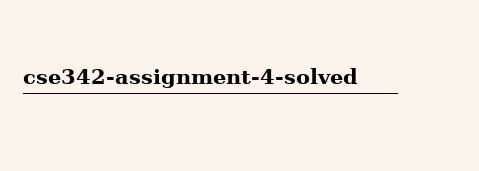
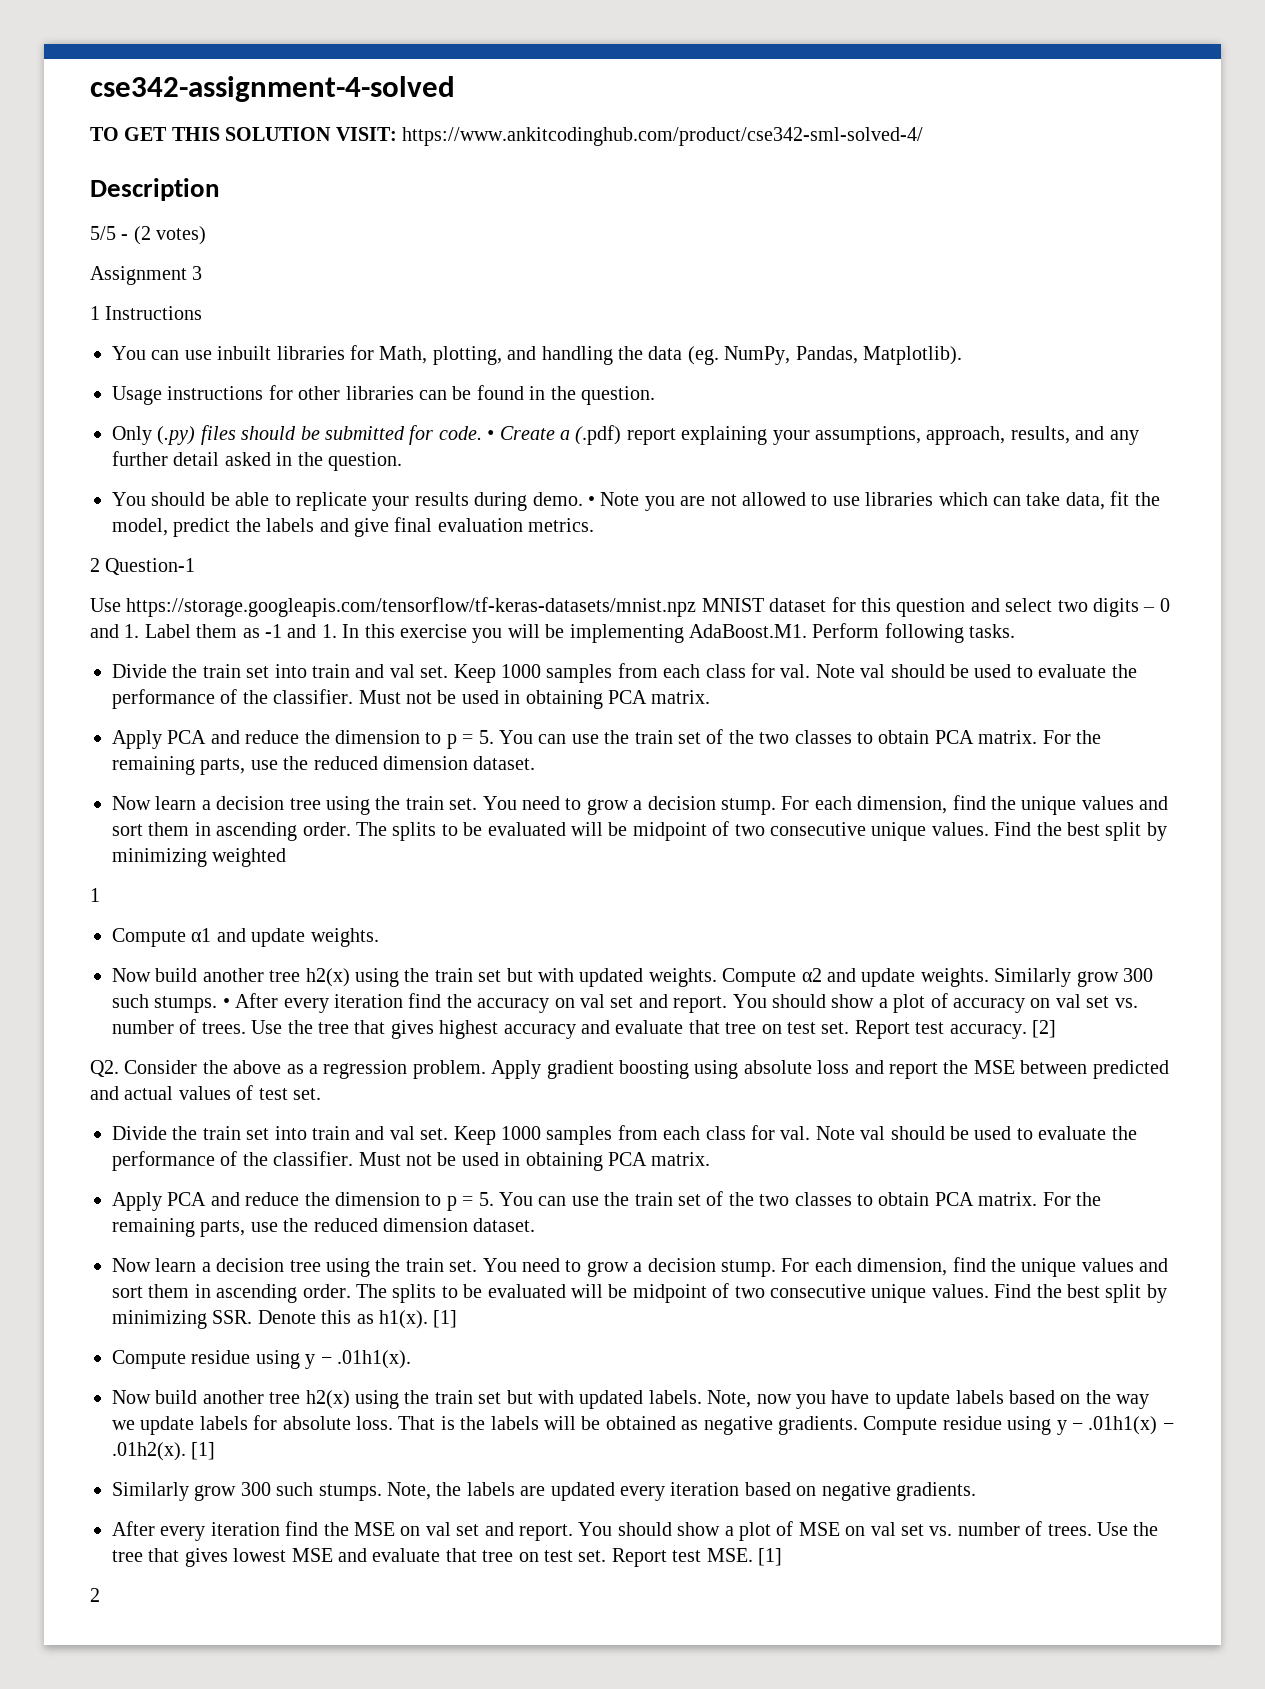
(358, 78) none -> [90,127,923,146] [90,178,219,201] [90,226,207,245] [90,266,203,285] [90,306,203,320] [112,345,962,365] [112,385,655,405] [112,425,1139,445] [112,451,402,471] [112,491,1160,511] [112,517,595,537] [90,558,196,575] [90,597,1170,617] [90,623,1016,643] [112,663,1137,683] [112,689,711,709] [112,729,1101,749] [112,756,536,775] [112,795,1169,815] [112,821,1167,841] [112,848,287,867] [90,888,100,902] [112,928,379,947] [112,968,1153,987] [112,993,1138,1013] [112,1019,1056,1039] [90,1060,1169,1079] [90,1085,321,1100] [112,1125,1137,1145] [112,1151,711,1171] [112,1191,1101,1211] [112,1218,536,1237] [112,1257,1169,1277] [112,1283,1167,1303] [112,1310,458,1329] [112,1350,411,1369] [112,1390,1150,1409] [112,1415,1174,1435] [112,1442,216,1461] [112,1482,976,1501] [112,1521,1159,1541] [112,1548,782,1567] [90,1588,100,1602] // TO GET THIS SOLUTION VISIT: https://www.ankitcodinghub.com/product/cse342-sml-solved-4/ // Description // 5/5 - (2 votes) // Assignment 3 // 1 Instructions // You can use inbuilt libraries for Math, plotting, and handling the data (eg. NumPy, Pandas, Matplotlib). // Usage instructions for other libraries can be found in the question. // Only (.py) files should be submitted for code. • Create a (.pdf) report explaining your assumptions, approach, results, and any further detail asked in the question. // You should be able to replicate your results during demo. • Note you are not allowed to use libraries which can take data, fit the model, predict the labels and give final evaluation metrics. // 2 Question-1 // Use https://storage.googleapis.com/tensorflow/tf-keras-datasets/mnist.npz MNIST dataset for this question and select two digits – 0 and 1. Label them as -1 and 1. In this exercise you will be implementing AdaBoost.M1. Perform following tasks. // Divide the train set into train and val set. Keep 1000 samples from each class for val. Note val should be used to evaluate the performance of the classifier. Must not be used in obtaining PCA matrix. // Apply PCA and reduce the dimension to p = 5. You can use the train set of the two classes to obtain PCA matrix. For the remaining parts, use the reduced dimension dataset. // Now learn a decision tree using the train set. You need to grow a decision stump. For each dimension, find the unique values and sort them in ascending order. The splits to be evaluated will be midpoint of two consecutive unique values. Find the best split by minimizing weighted // 1 // Compute α1 and update weights. // Now build another tree h2(x) using the train set but with updated weights. Compute α2 and update weights. Similarly grow 300 such stumps. • After every iteration find the accuracy on val set and report. You should show a plot of accuracy on val set vs. number of trees. Use the tree that gives highest accuracy and evaluate that tree on test set. Report test accuracy. [2] // Q2. Consider the above as a regression problem. Apply gradient boosting using absolute loss and report the MSE between predicted and actual values of test set. // Divide the train set into train and val set. Keep 1000 samples from each class for val. Note val should be used to evaluate the performance of the classifier. Must not be used in obtaining PCA matrix. // Apply PCA and reduce the dimension to p = 5. You can use the train set of the two classes to obtain PCA matrix. For the remaining parts, use the reduced dimension dataset. // Now learn a decision tree using the train set. You need to grow a decision stump. For each dimension, find the unique values and sort them in ascending order. The splits to be evaluated will be midpoint of two consecutive unique values. Find the best split by minimizing SSR. Denote this as h1(x). [1] // Compute residue using y − .01h1(x). // Now build another tree h2(x) using the train set but with updated labels. Note, now you have to update labels based on the way we update labels for absolute loss. That is the labels will be obtained as negative gradients. Compute residue using y − .01h1(x) − .01h2(x). [1] // Similarly grow 300 such stumps. Note, the labels are updated every iteration based on negative gradients. // After every iteration find the MSE on val set and report. You should show a plot of MSE on val set vs. number of trees. Use the tree that gives lowest MSE and evaluate that tree on test set. Report test MSE. [1] // 2

